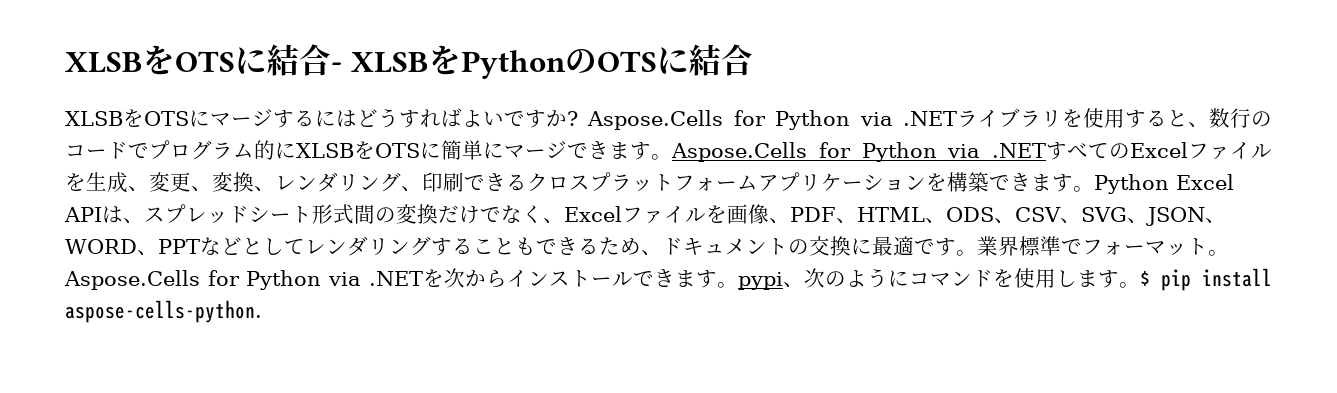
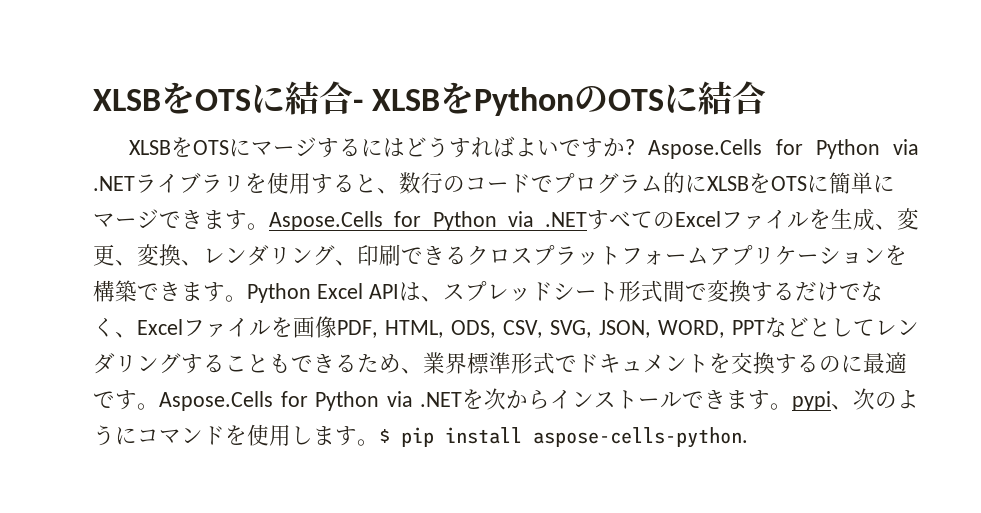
[375,204,438,224] の変換 -> [684,280,795,302] で変換する
[769,207,1226,226] [65,239,158,256] 、PDF、HTML、ODS、CSV、SVG、JSON、WORD、 -> [337,320,724,338] PDF, HTML, ODS, CSV, SVG, JSON, WORD,
[662,236,1208,256] ドキュメントの交換に最適です。業界標準でフォーマット -> [423,352,907,374] [93,390,137,410] 業界標準形式でドキュメントを交換するのに最適です

